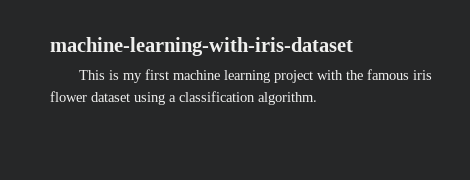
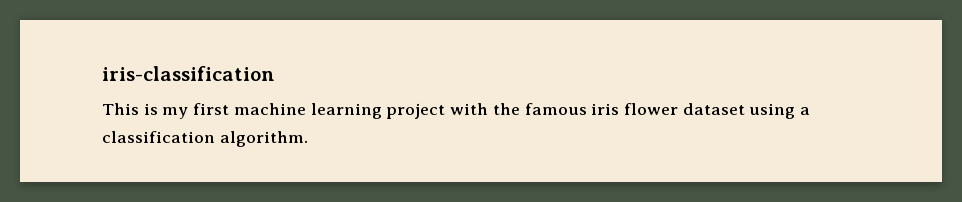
[50,37,353,56] machine-learning-with-iris-dataset -> [102,66,275,81] iris-classification

